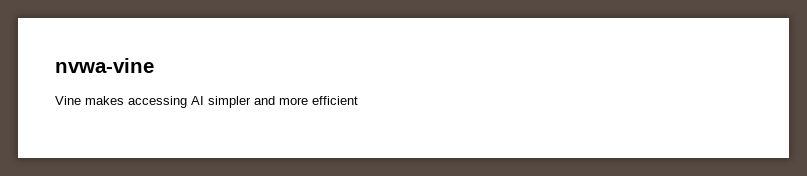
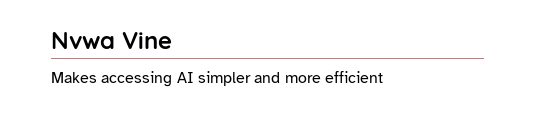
[55,58,154,73] [55,96,124,105] nvwa-vine // Vine makes -> [51,32,172,49] [51,72,97,83] Nvwa Vine // Makes

